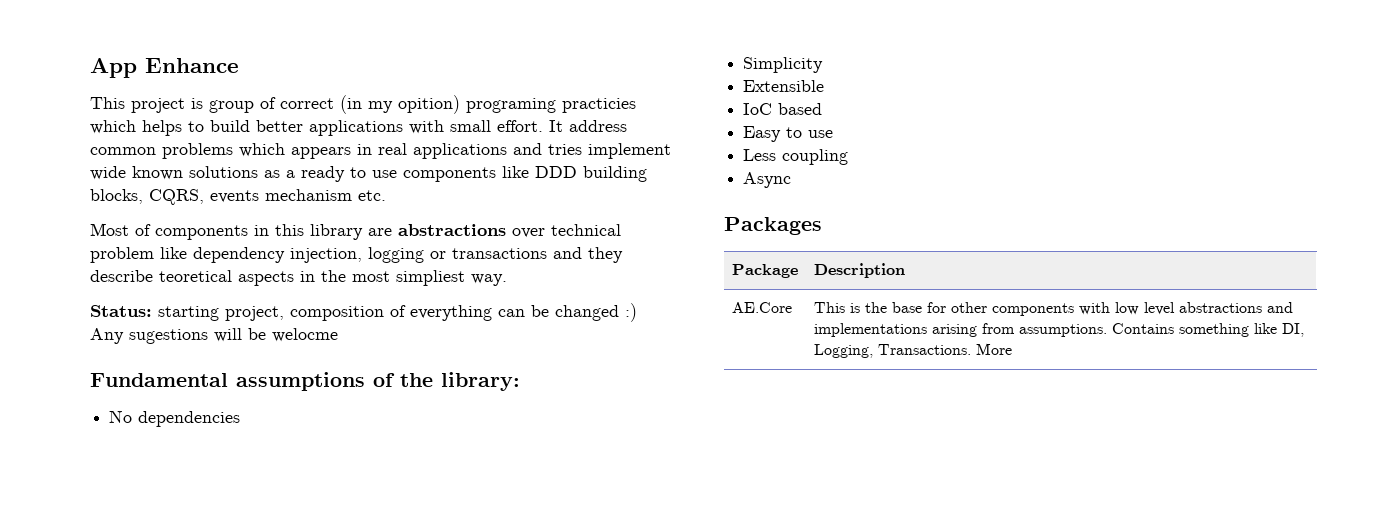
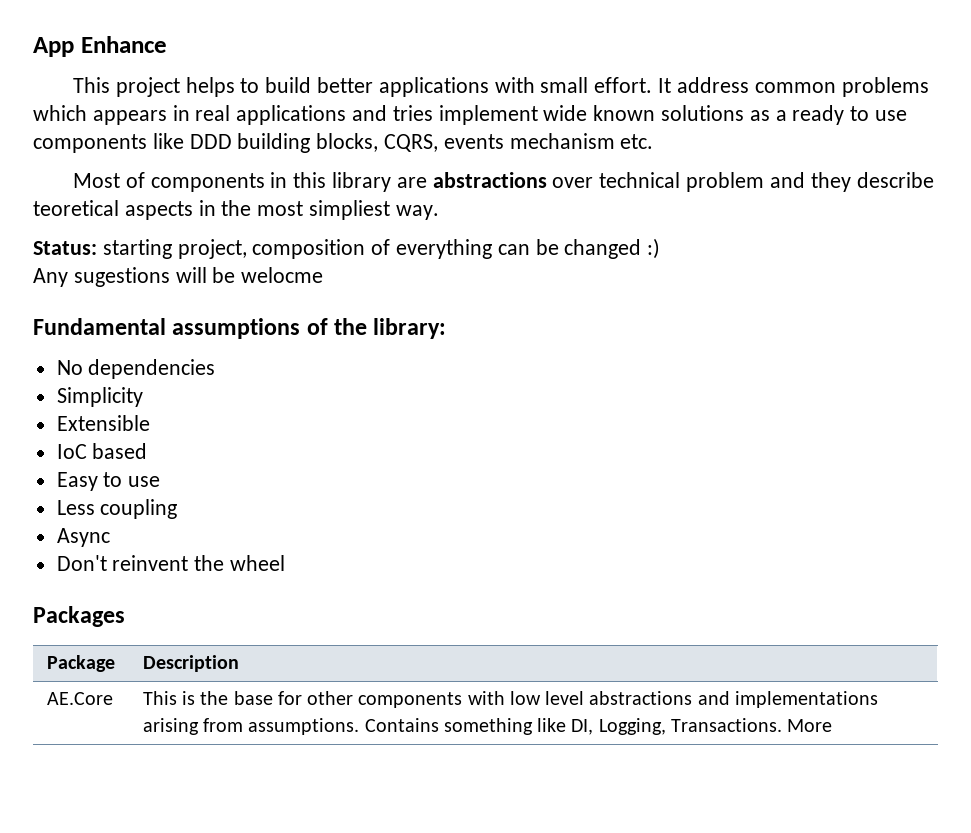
[191,95,636,114] [90,120,136,134] is group of correct (in my opition) programing practicies which -> (180, 87) none
[160,247,547,263] like dependency injection, logging or transactions -> (765, 182) none
(792, 180) none -> [56,555,286,571] // Don't reinvent the wheel

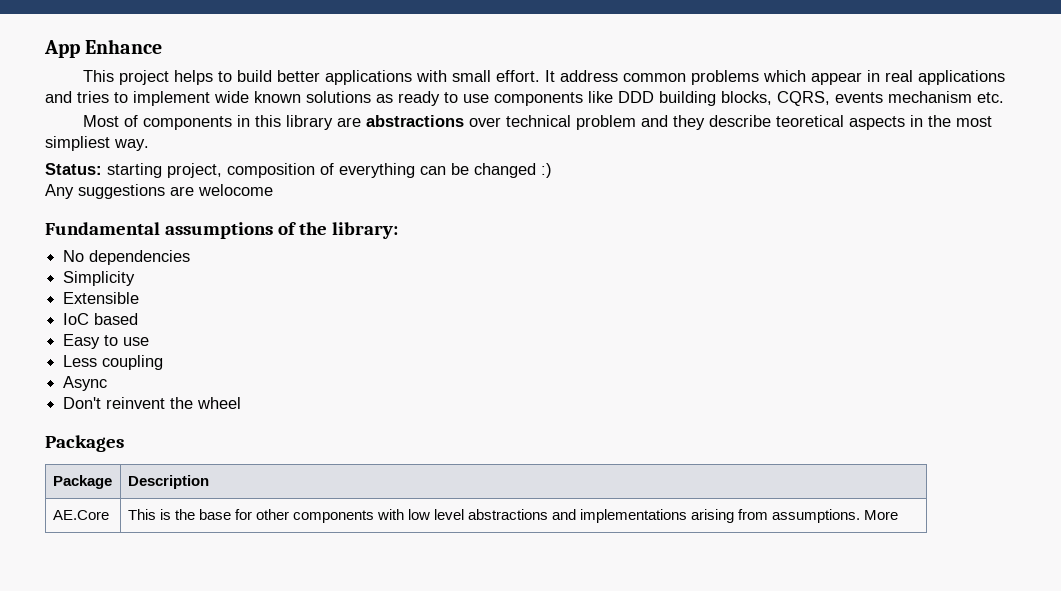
[92,110,167,125] appears -> [811,72,863,85] appear
(433, 113) none -> [114,92,128,103] to
[775,110,787,121] a -> (393, 98) none
[73,267,324,287] sugestions will be welocme -> [78,184,273,199] suggestions are welocome
[364,718,782,735] Contains something like DI, Logging, Transactions. -> (861, 516) none

